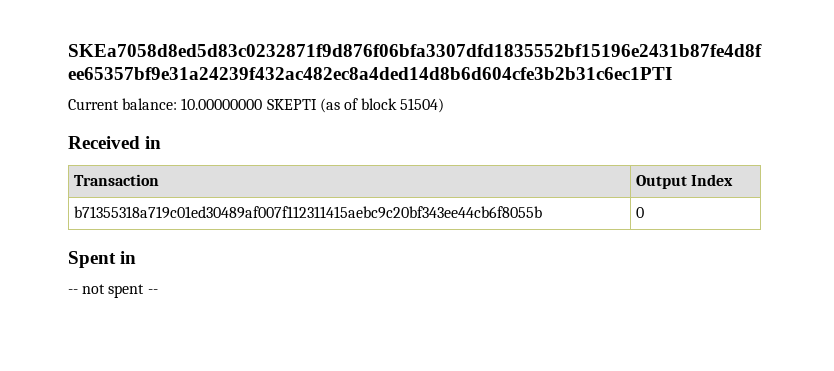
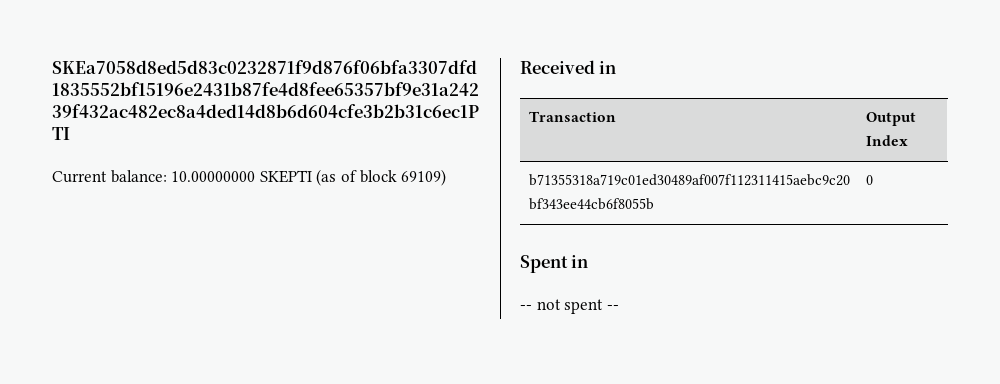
[400,98,445,113] 51504) -> [401,169,447,186] 69109)

